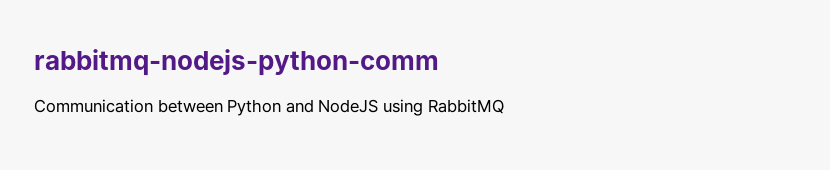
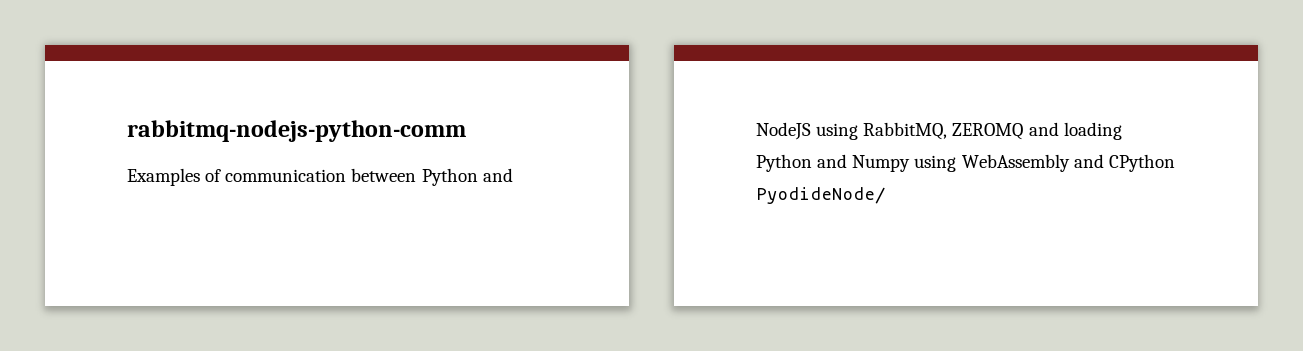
[34,99,153,113] Communication -> [127,168,347,186] Examples of communication
[427,99,504,114] RabbitMQ -> [863,122,1122,140] [756,154,1175,172] [756,187,885,204] RabbitMQ, ZEROMQ and loading Python and Numpy using WebAssembly and CPython PyodideNode/

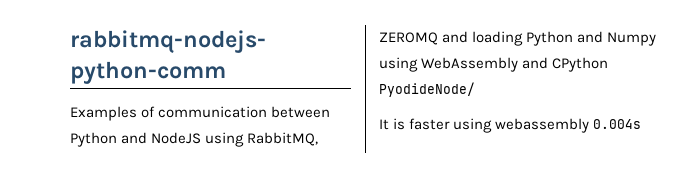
(885, 195) none -> [379,118,642,133] // It is faster using webassembly 0.004s

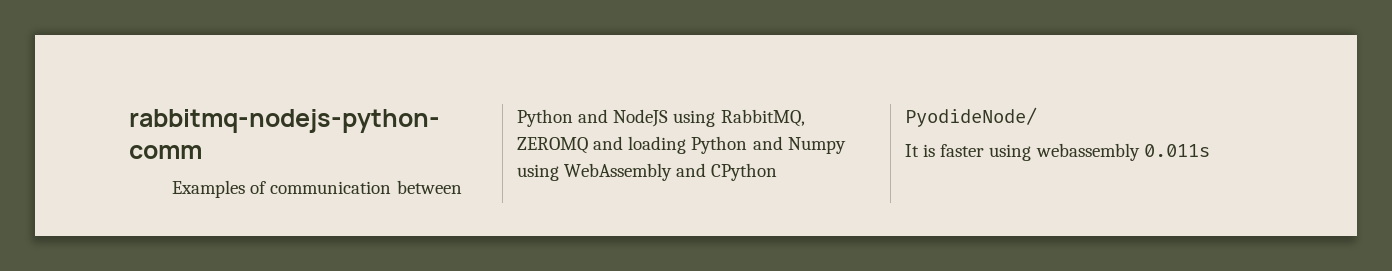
[593,119,642,129] 0.004s -> [1143,144,1210,157] 0.011s

